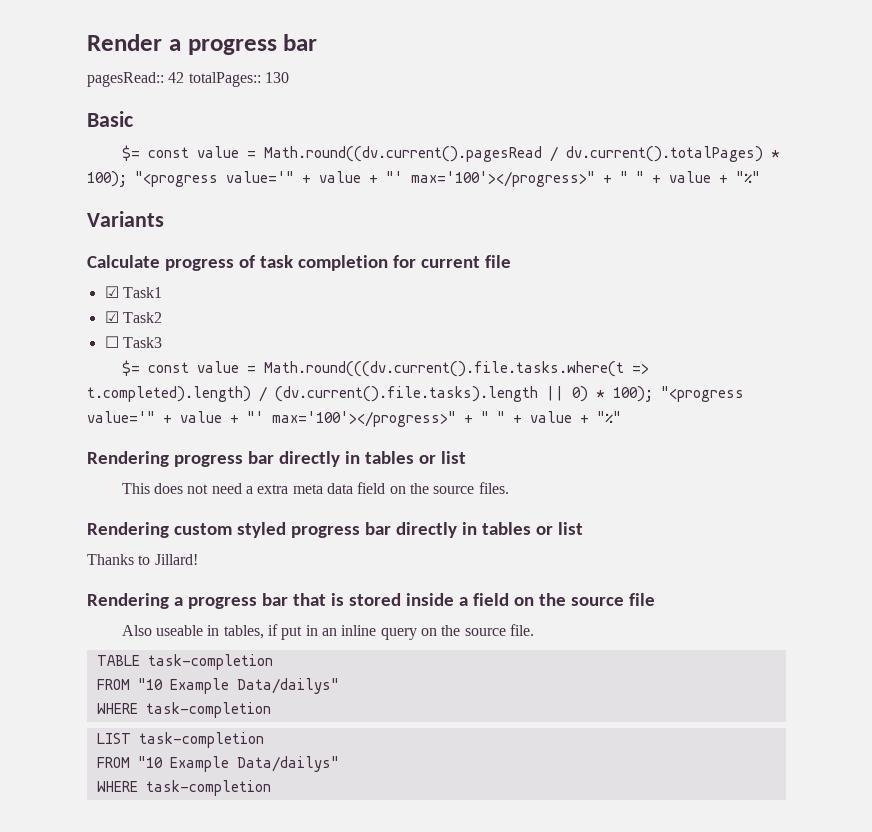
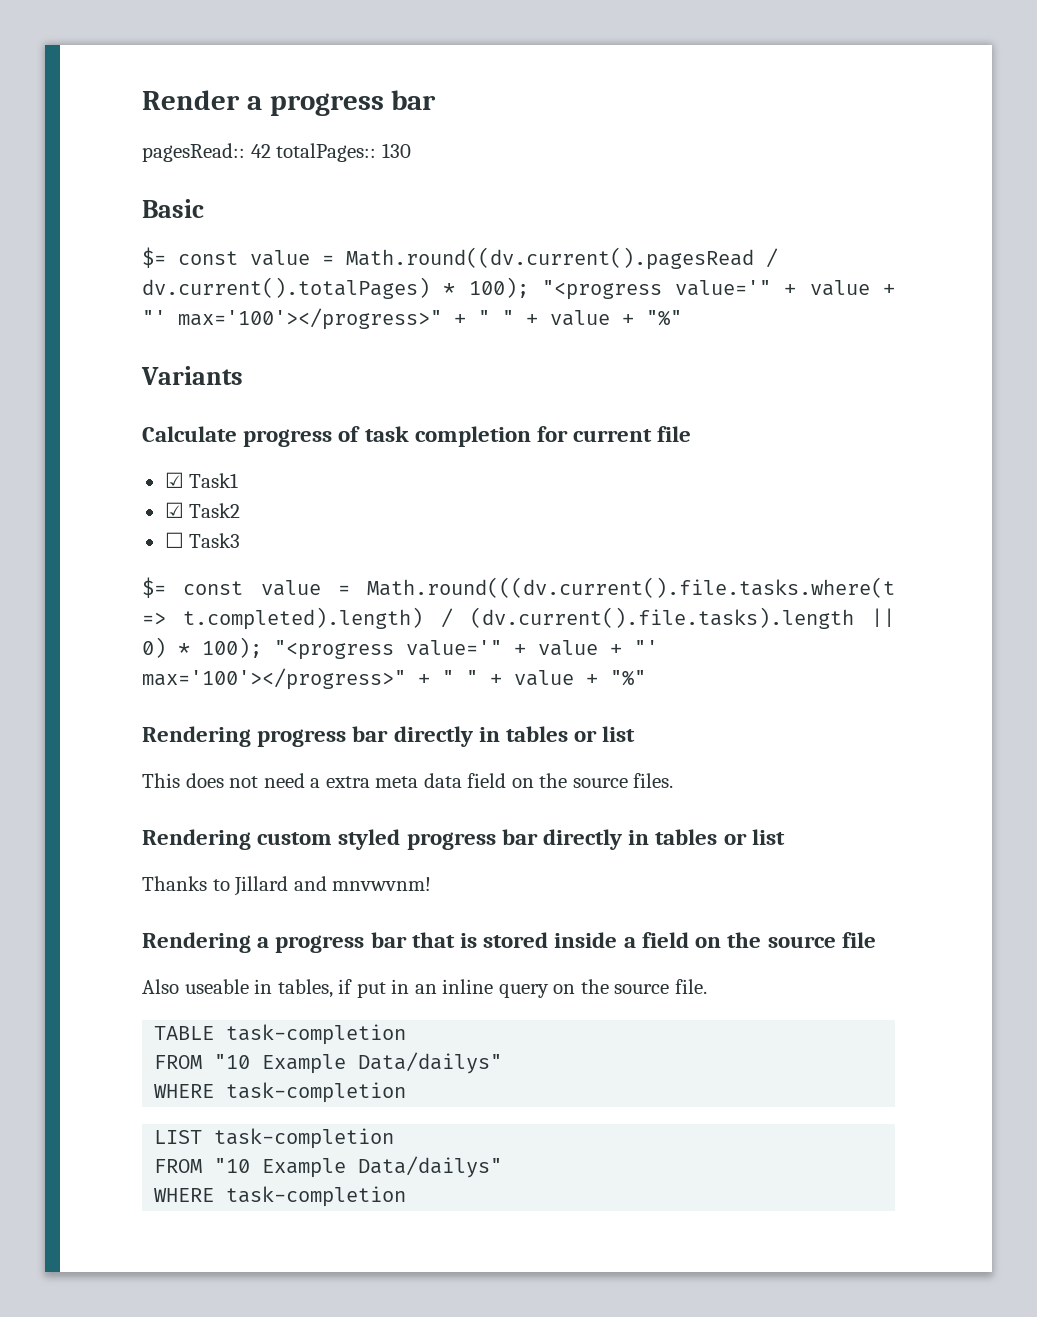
[154,554,198,565] Jillard! -> [234,876,432,896] Jillard and mnvwvnm!

